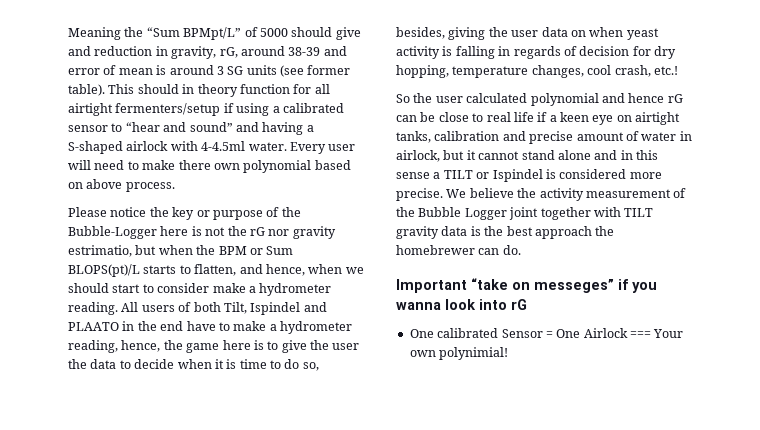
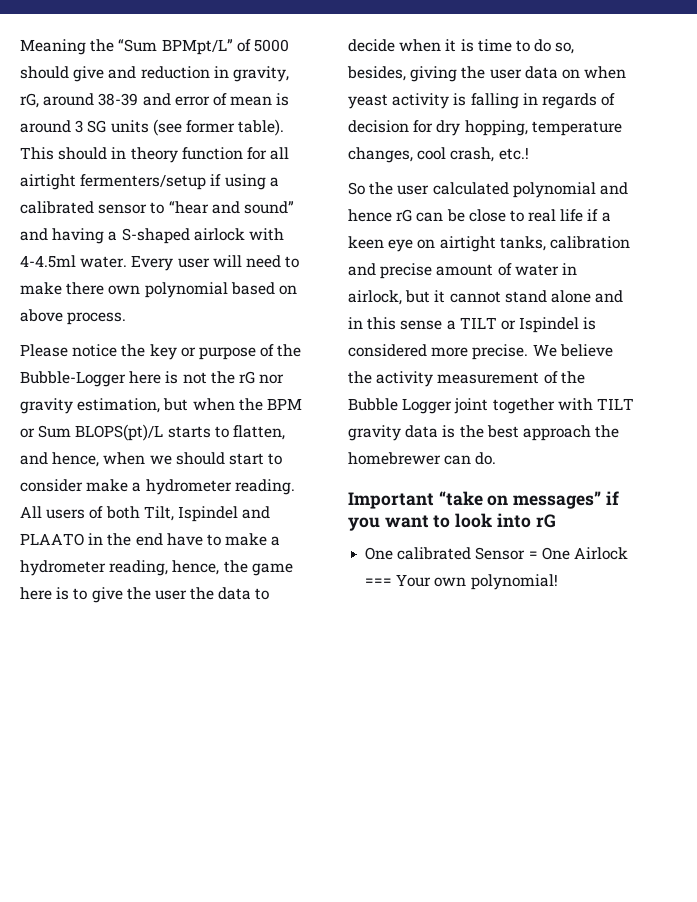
[68,245,132,257] estrimatio, -> [77,398,161,413] estimation,
[534,279,614,293] messeges” -> [513,491,602,509] messages”
[396,302,441,310] wanna -> [384,515,451,528] want to
[439,347,509,360] polynimial! -> [470,574,558,590] polynomial!

